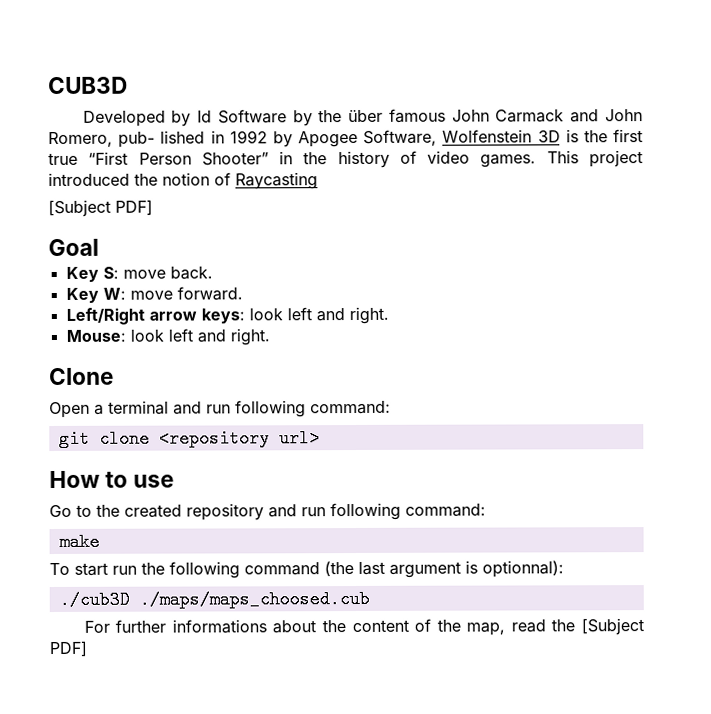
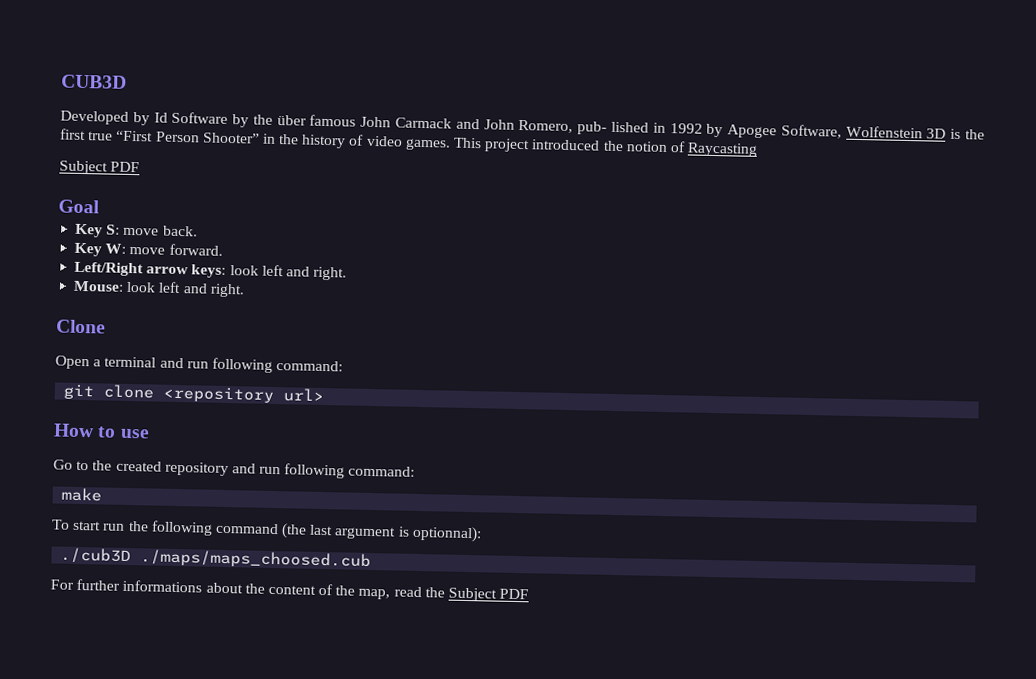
[48,199,153,218] [Subject PDF] -> [59,160,141,175] Subject PDF
[581,618,644,636] [49,640,87,658] [Subject PDF] -> [448,587,530,602] Subject PDF

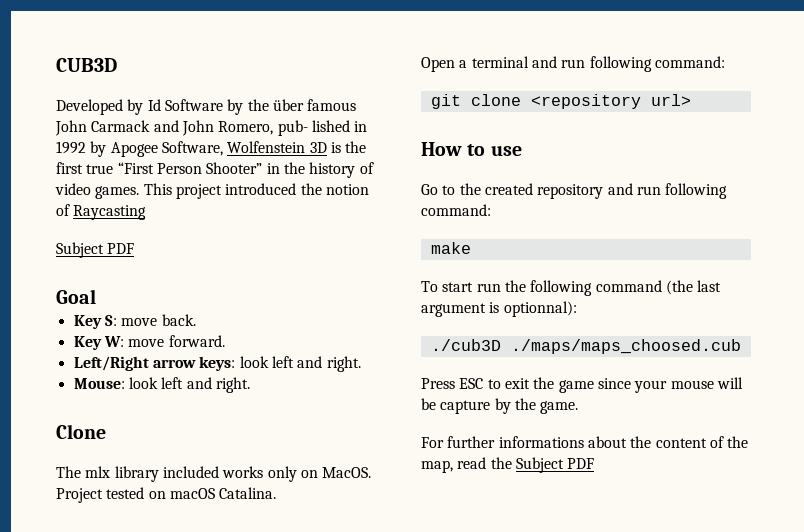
(106, 326) none -> [56,466,372,482] [56,487,277,503] // The mlx library included works only on MacOS. Project tested on macOS Catalina.
(372, 559) none -> [421,377,743,393] [421,398,579,414] // Press ESC to exit the game since your mouse will be capture by the game.

